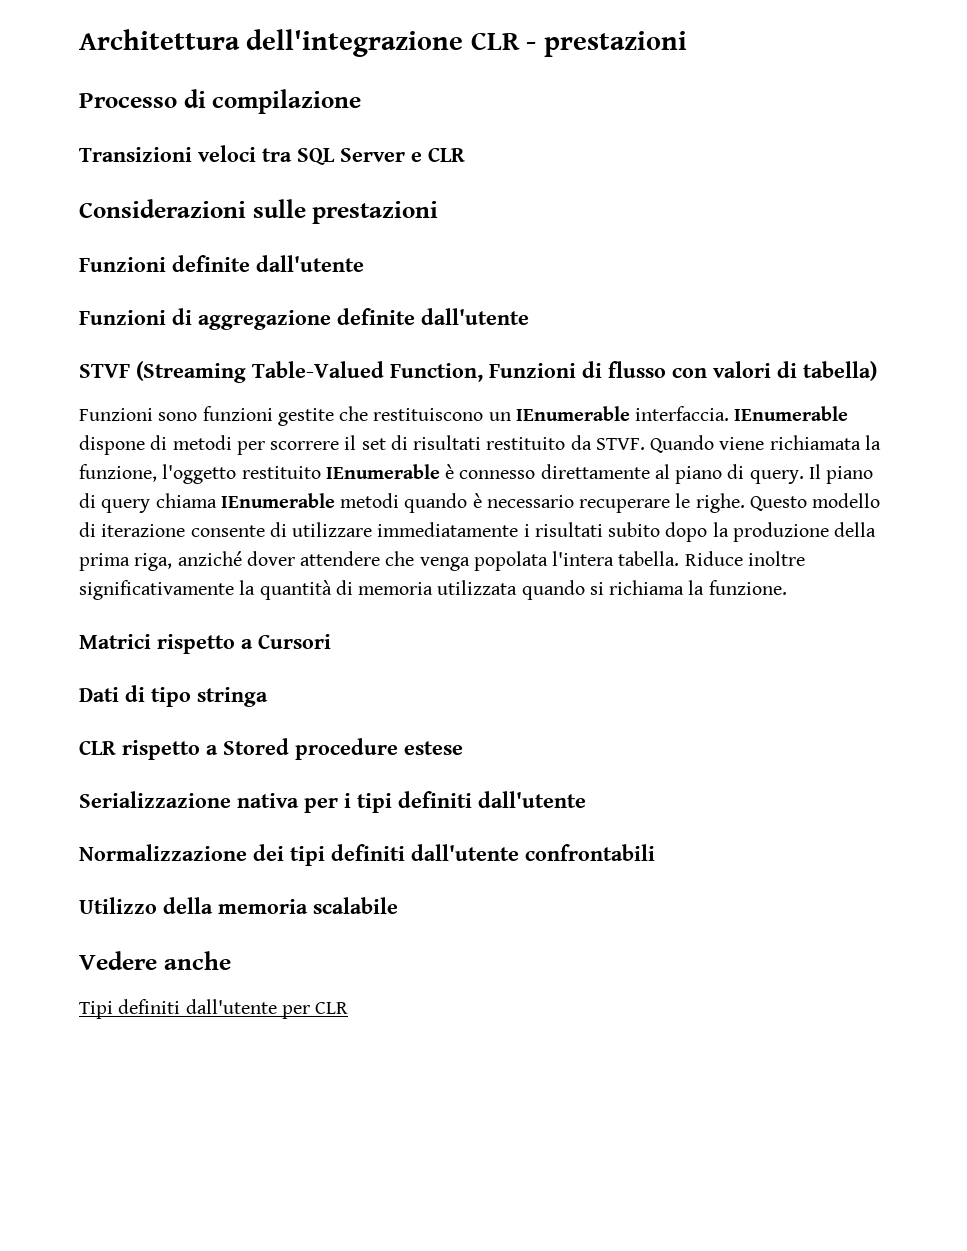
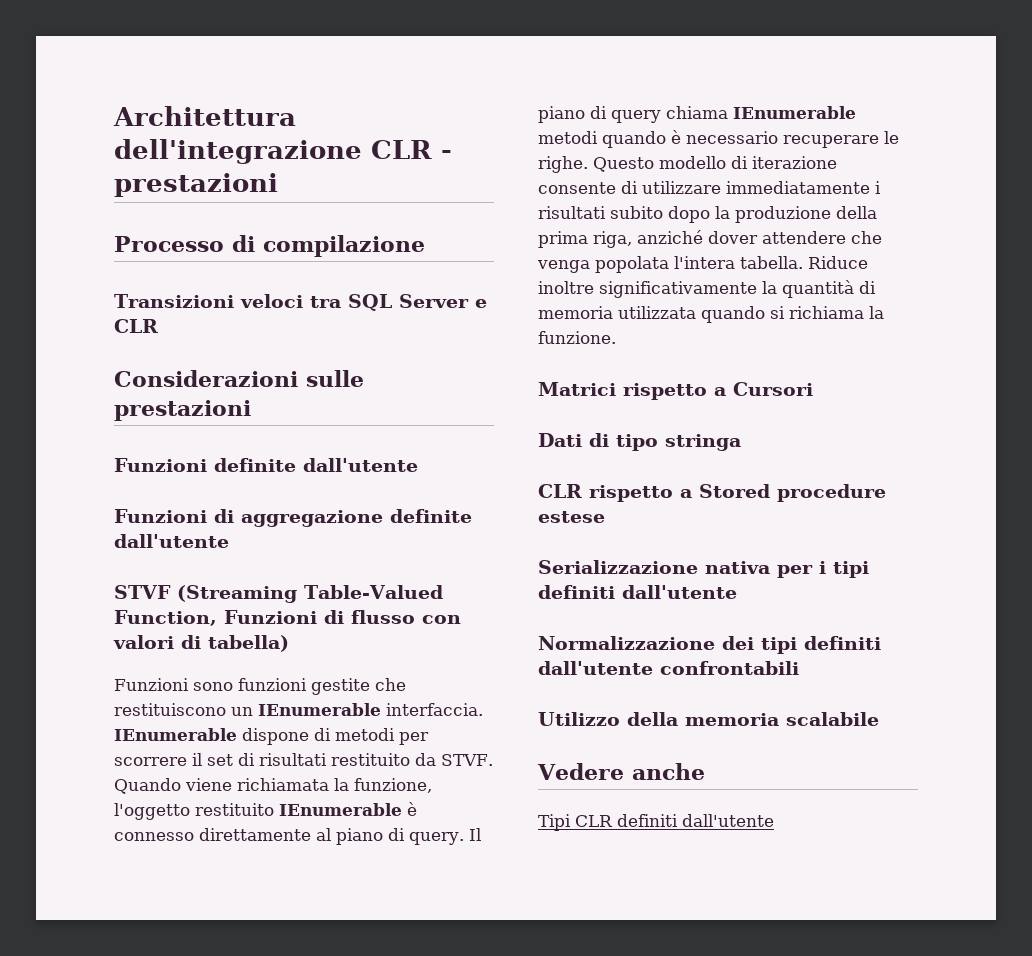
[118,999,349,1019] definiti dall'utente per CLR -> [575,814,774,827] CLR definiti dall'utente

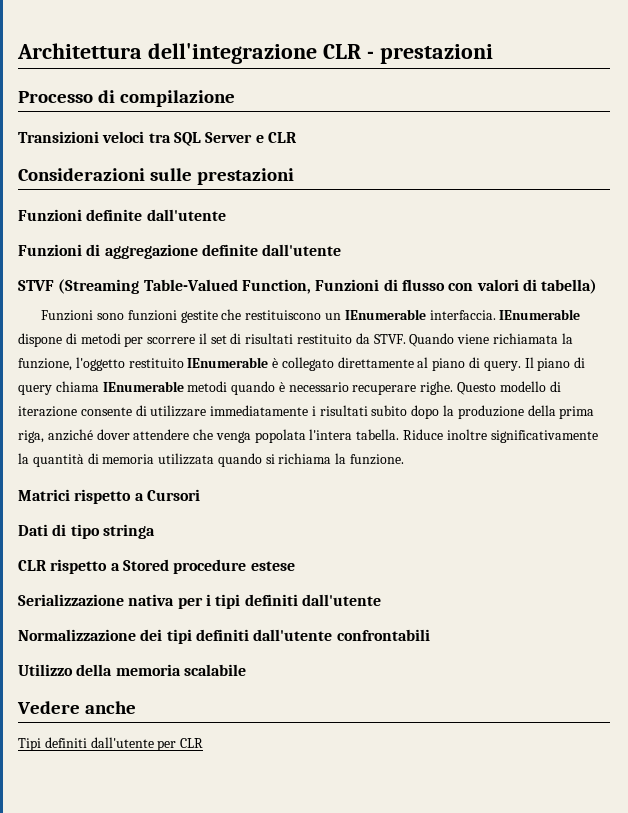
[114,832,194,841] connesso -> [281,357,334,371] collegato
[884,131,899,144] le -> (417, 389) none
[575,814,774,827] CLR definiti dall'utente -> [44,737,204,751] definiti dall'utente per CLR

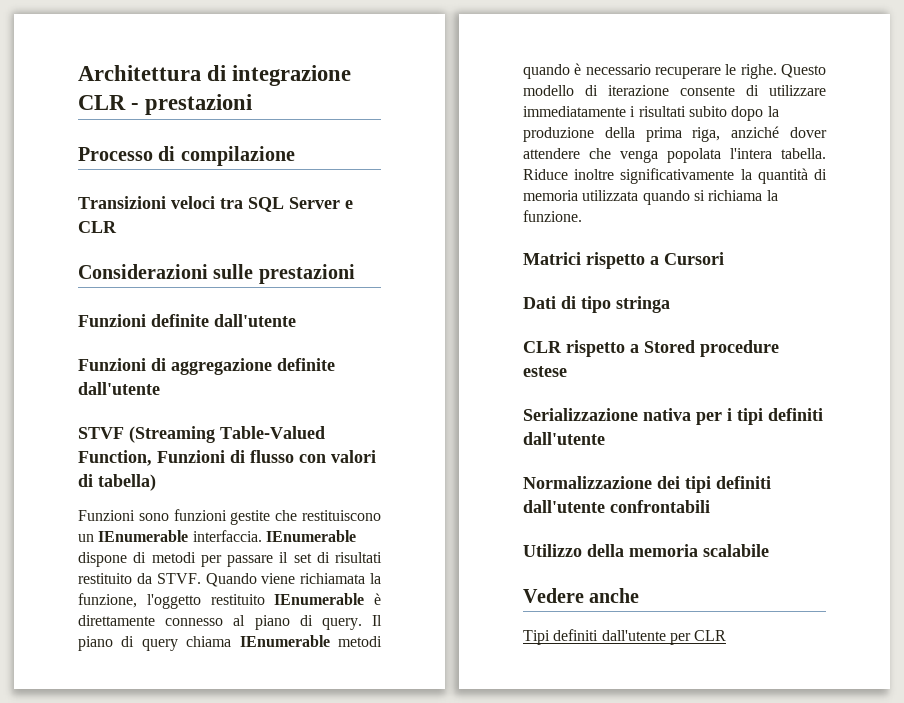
[147,43,317,64] dell'integrazione -> [207,65,352,86] di integrazione
[147,337,196,344] scorrere -> [227,555,273,567] passare
[281,357,414,371] collegato direttamente -> [78,615,224,626] direttamente connesso
(417, 389) none -> [725,64,737,75] le

